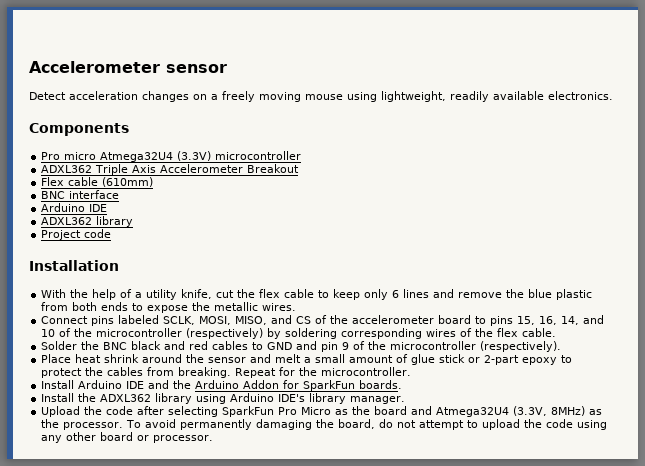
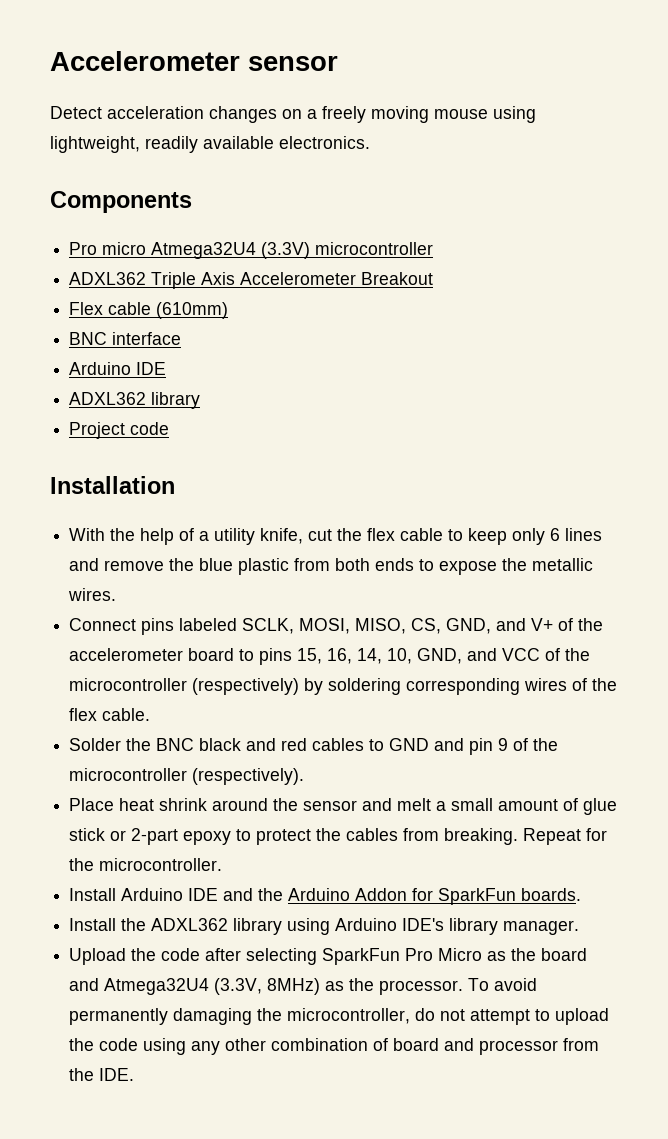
[271,315,312,324] and CS -> [411,618,554,634] CS, GND, and V+
[583,315,605,324] [41,329,56,337] and 10 -> [387,648,541,664] 10, GND, and VCC
[338,419,376,429] board, -> [287,1008,411,1024] microcontroller,
[100,432,214,443] board or processor. -> [271,1038,600,1055] [69,1068,135,1081] combination of board and processor from the IDE.

